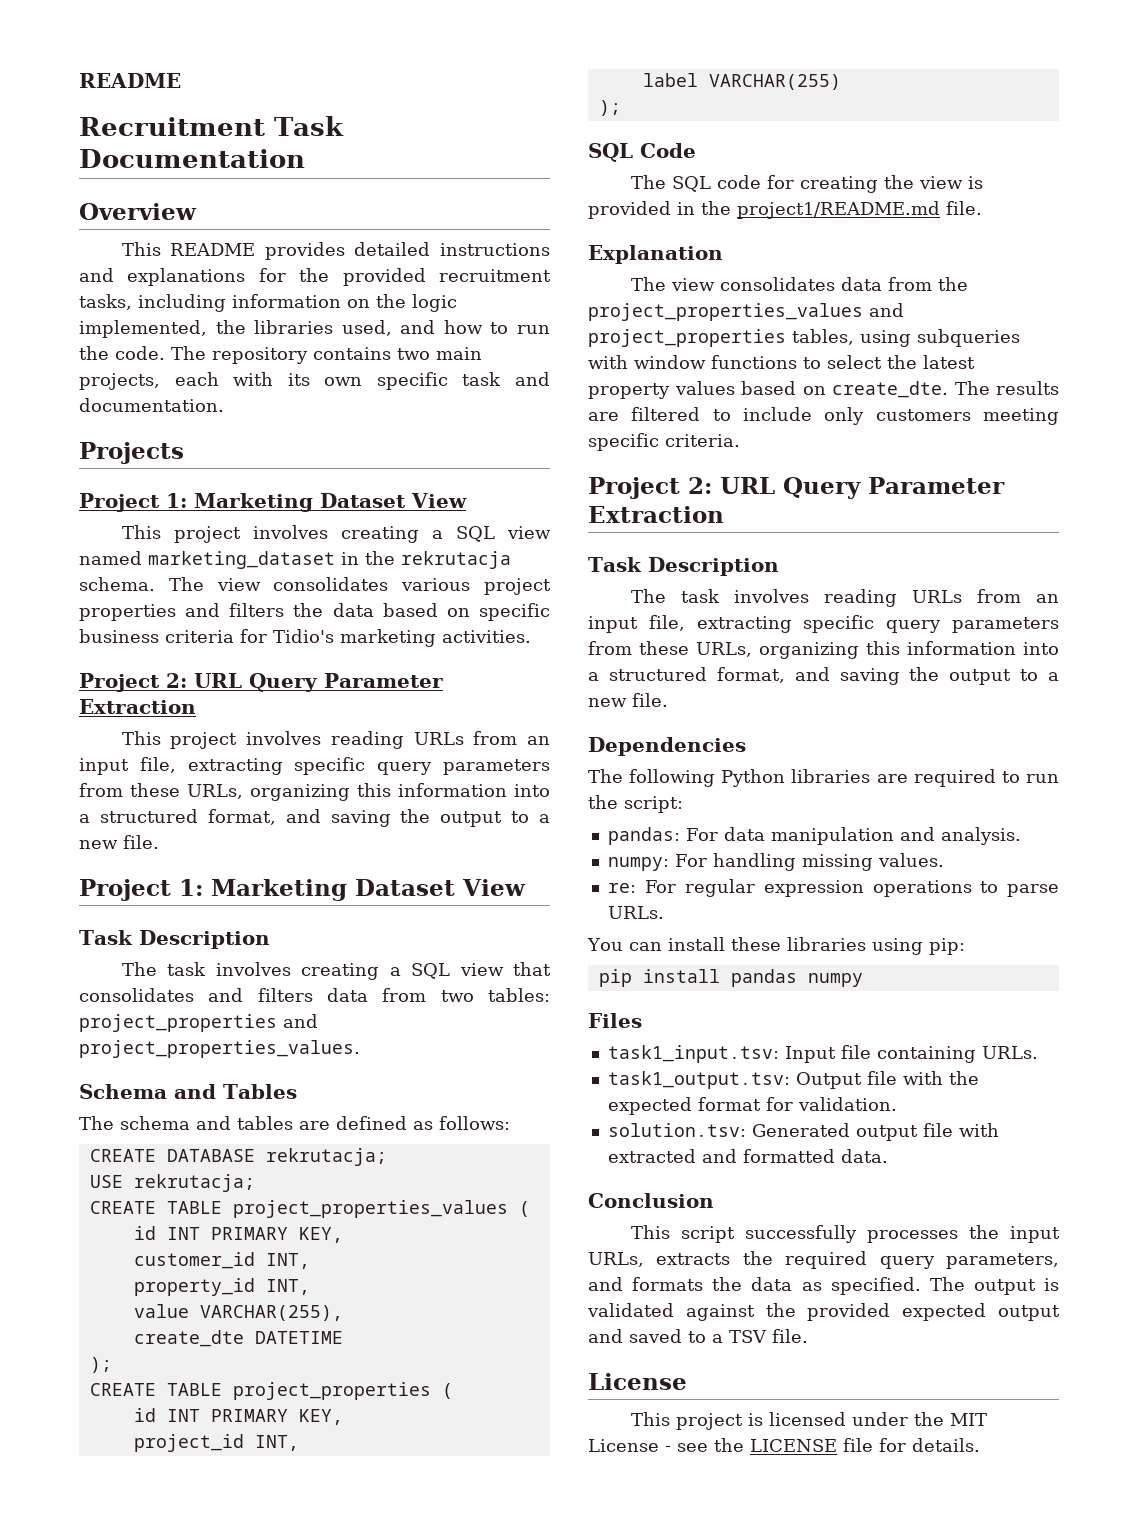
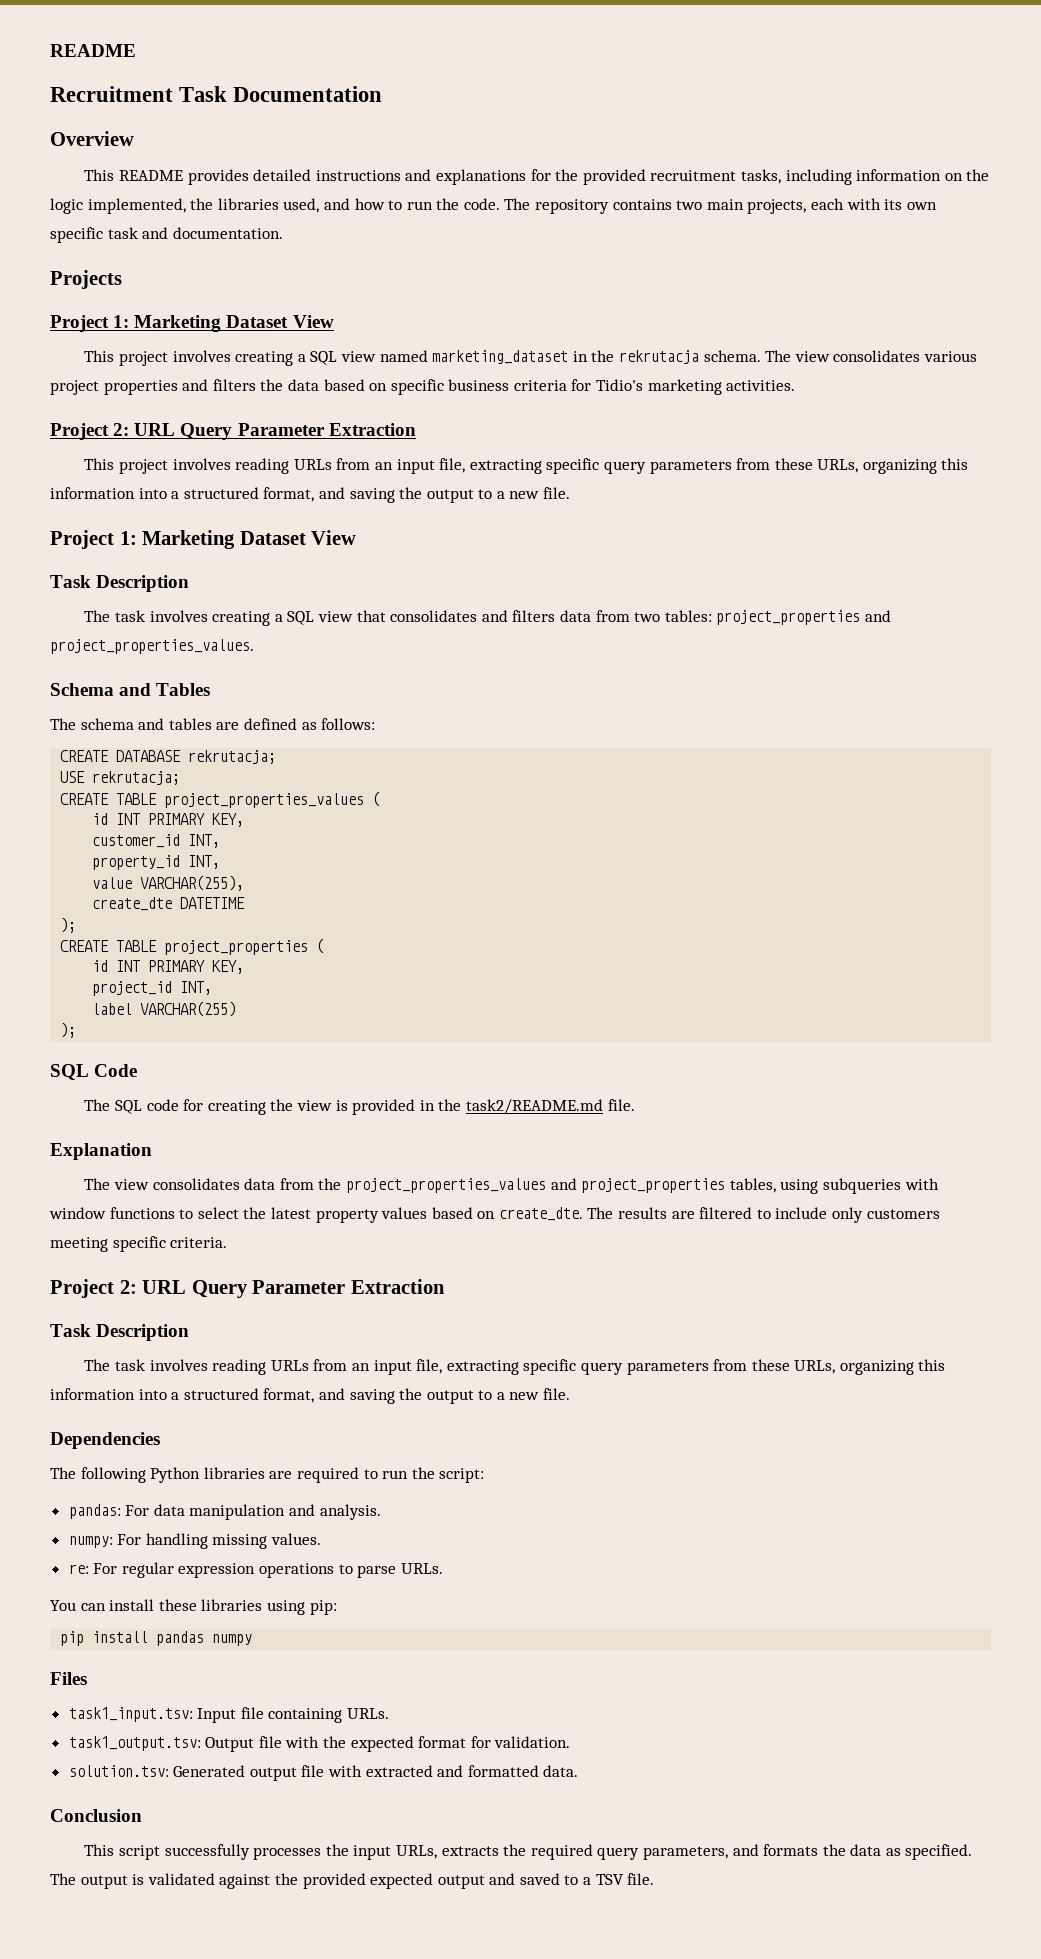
[737,201,940,219] project1/README.md -> [465,1099,603,1114] task2/README.md
[588,1373,687,1390] [630,1412,987,1430] [588,1438,980,1452] // License // This project is licensed under the MIT License - see the LICENSE file for details. -> (655, 1879) none

